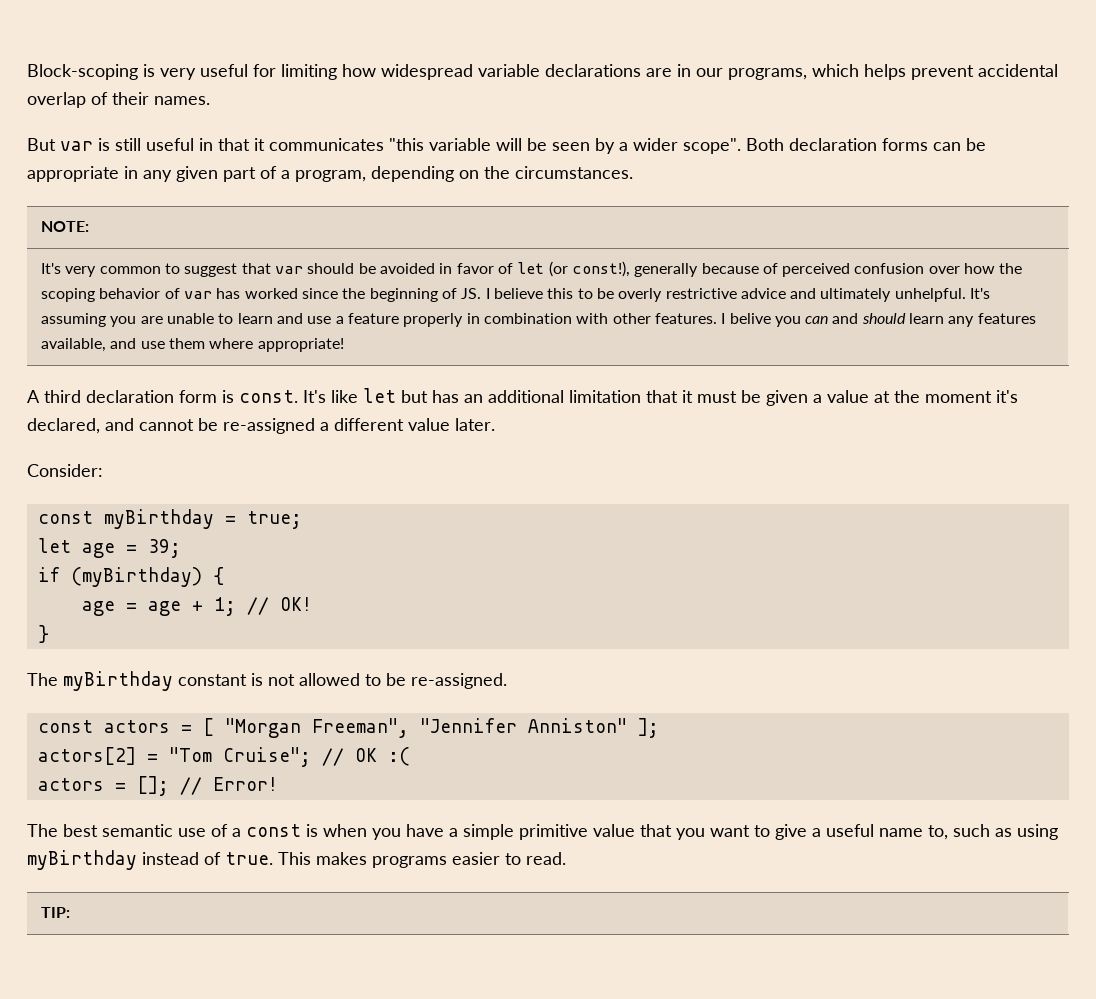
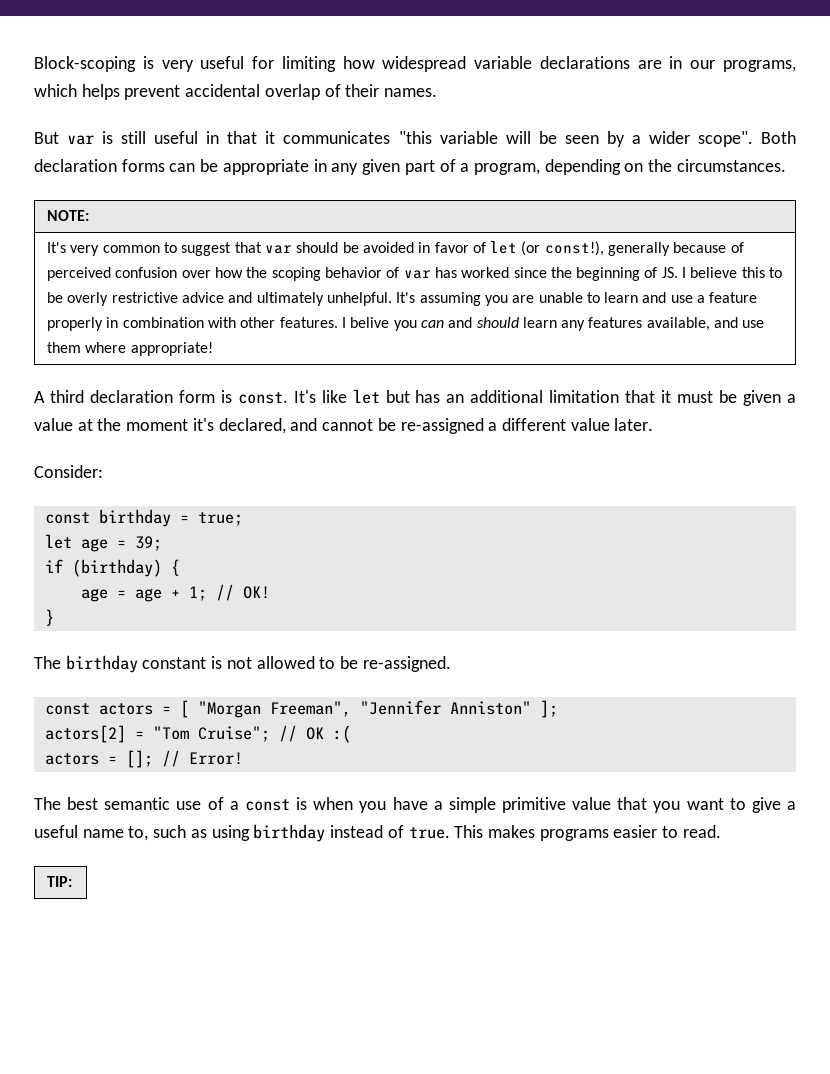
[103,509,214,529] myBirthday -> [98,509,171,527] birthday
[70,567,202,587] (myBirthday) -> [71,559,162,577] (birthday)
[63,671,173,691] myBirthday -> [65,655,138,673] birthday
[27,850,137,870] myBirthday -> [253,824,326,842] birthday

